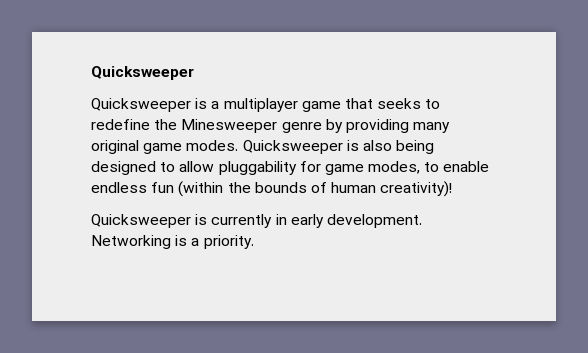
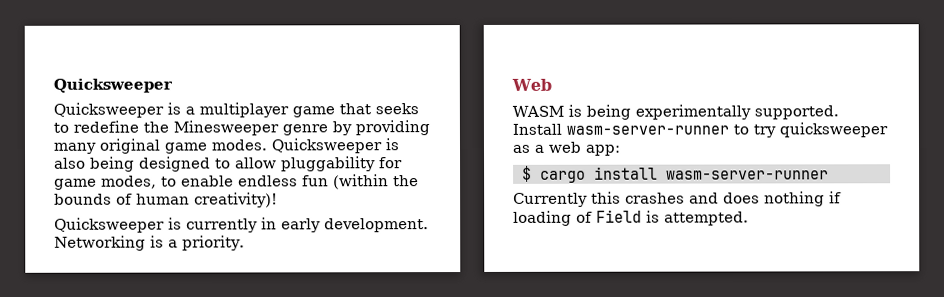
(254, 242) none -> [511,78,552,91] [512,104,839,120] [512,122,888,138] [512,141,621,156] [521,165,829,183] [513,191,842,207] [513,209,749,226] // Web // WASM is being experimentally supported. Install wasm-server-runner to try quicksweeper as a web app: // $ cargo install wasm-server-runner // Currently this crashes and does nothing if loading of Field is attempted.

